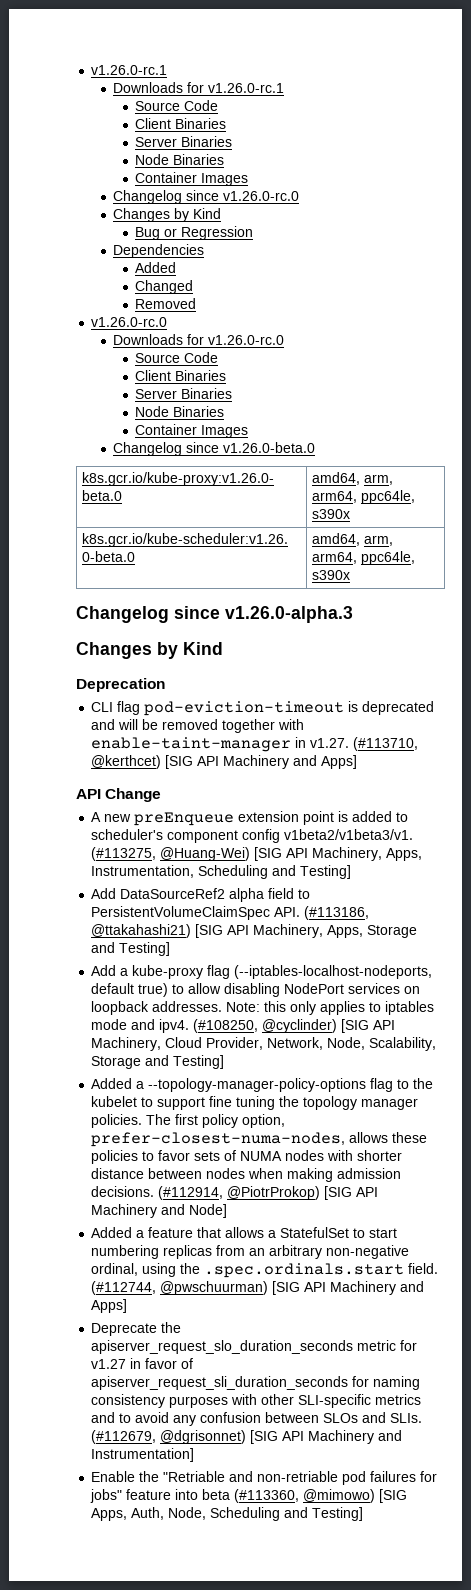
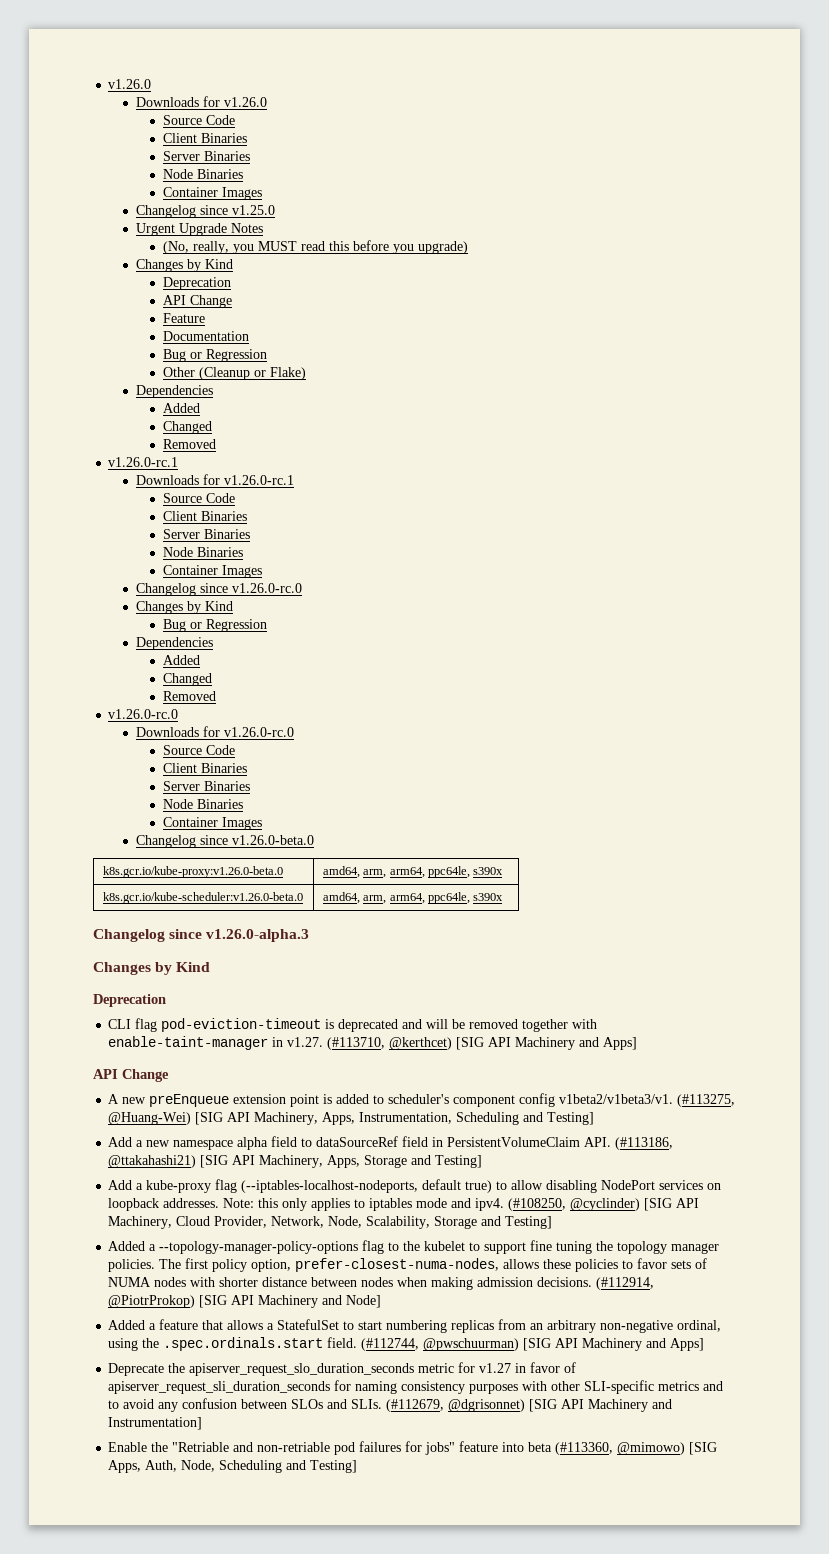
(91, 70) none -> [108,79,152,89] [135,96,267,107] [162,115,235,125] [162,133,247,143] [162,151,250,161] [162,169,243,179] [162,187,262,200] [135,205,275,218] [135,223,263,236] [162,240,468,254] [135,259,233,272] [162,277,231,290] [162,295,232,308] [162,313,205,323] [162,331,249,341] [162,349,267,362] [162,367,306,380] [135,385,213,398] [162,403,200,413] [162,421,212,434] [162,439,216,449] v1.26.0 // Downloads for v1.26.0 // Source Code // Client Binaries // Server Binaries // Node Binaries // Container Images // Changelog since v1.25.0 // Urgent Upgrade Notes // (No, really, you MUST read this before you upgrade) // Changes by Kind // Deprecation // API Change // Feature // Documentation // Bug or Regression // Other (Cleanup or Flake) // Dependencies // Added // Changed // Removed //
[120,888,311,902] [91,906,271,920] DataSourceRef2 alpha field to PersistentVolumeClaimSpec -> [136,1136,581,1150] a new namespace alpha field to dataSourceRef field in PersistentVolumeClaim

